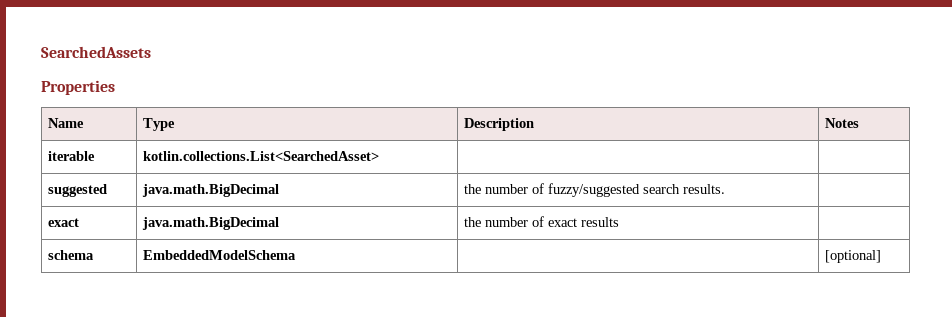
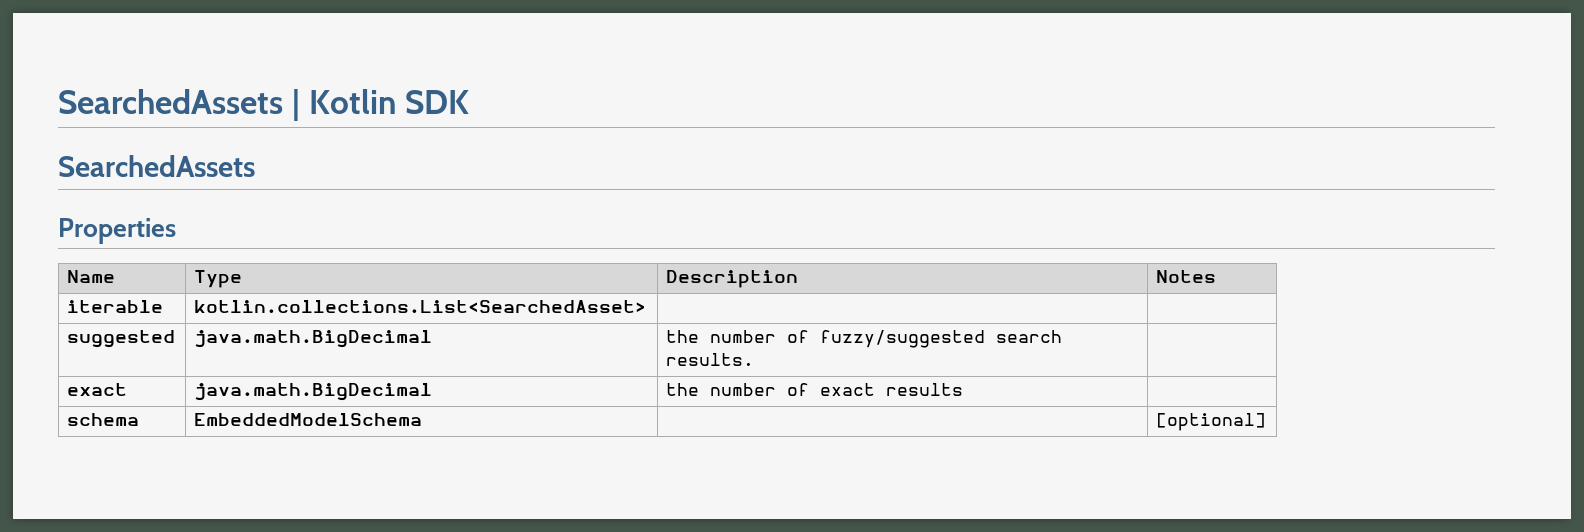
[41,46,151,58] SearchedAssets -> [58,89,470,121] [58,155,255,177] SearchedAssets | Kotlin SDK // SearchedAssets

